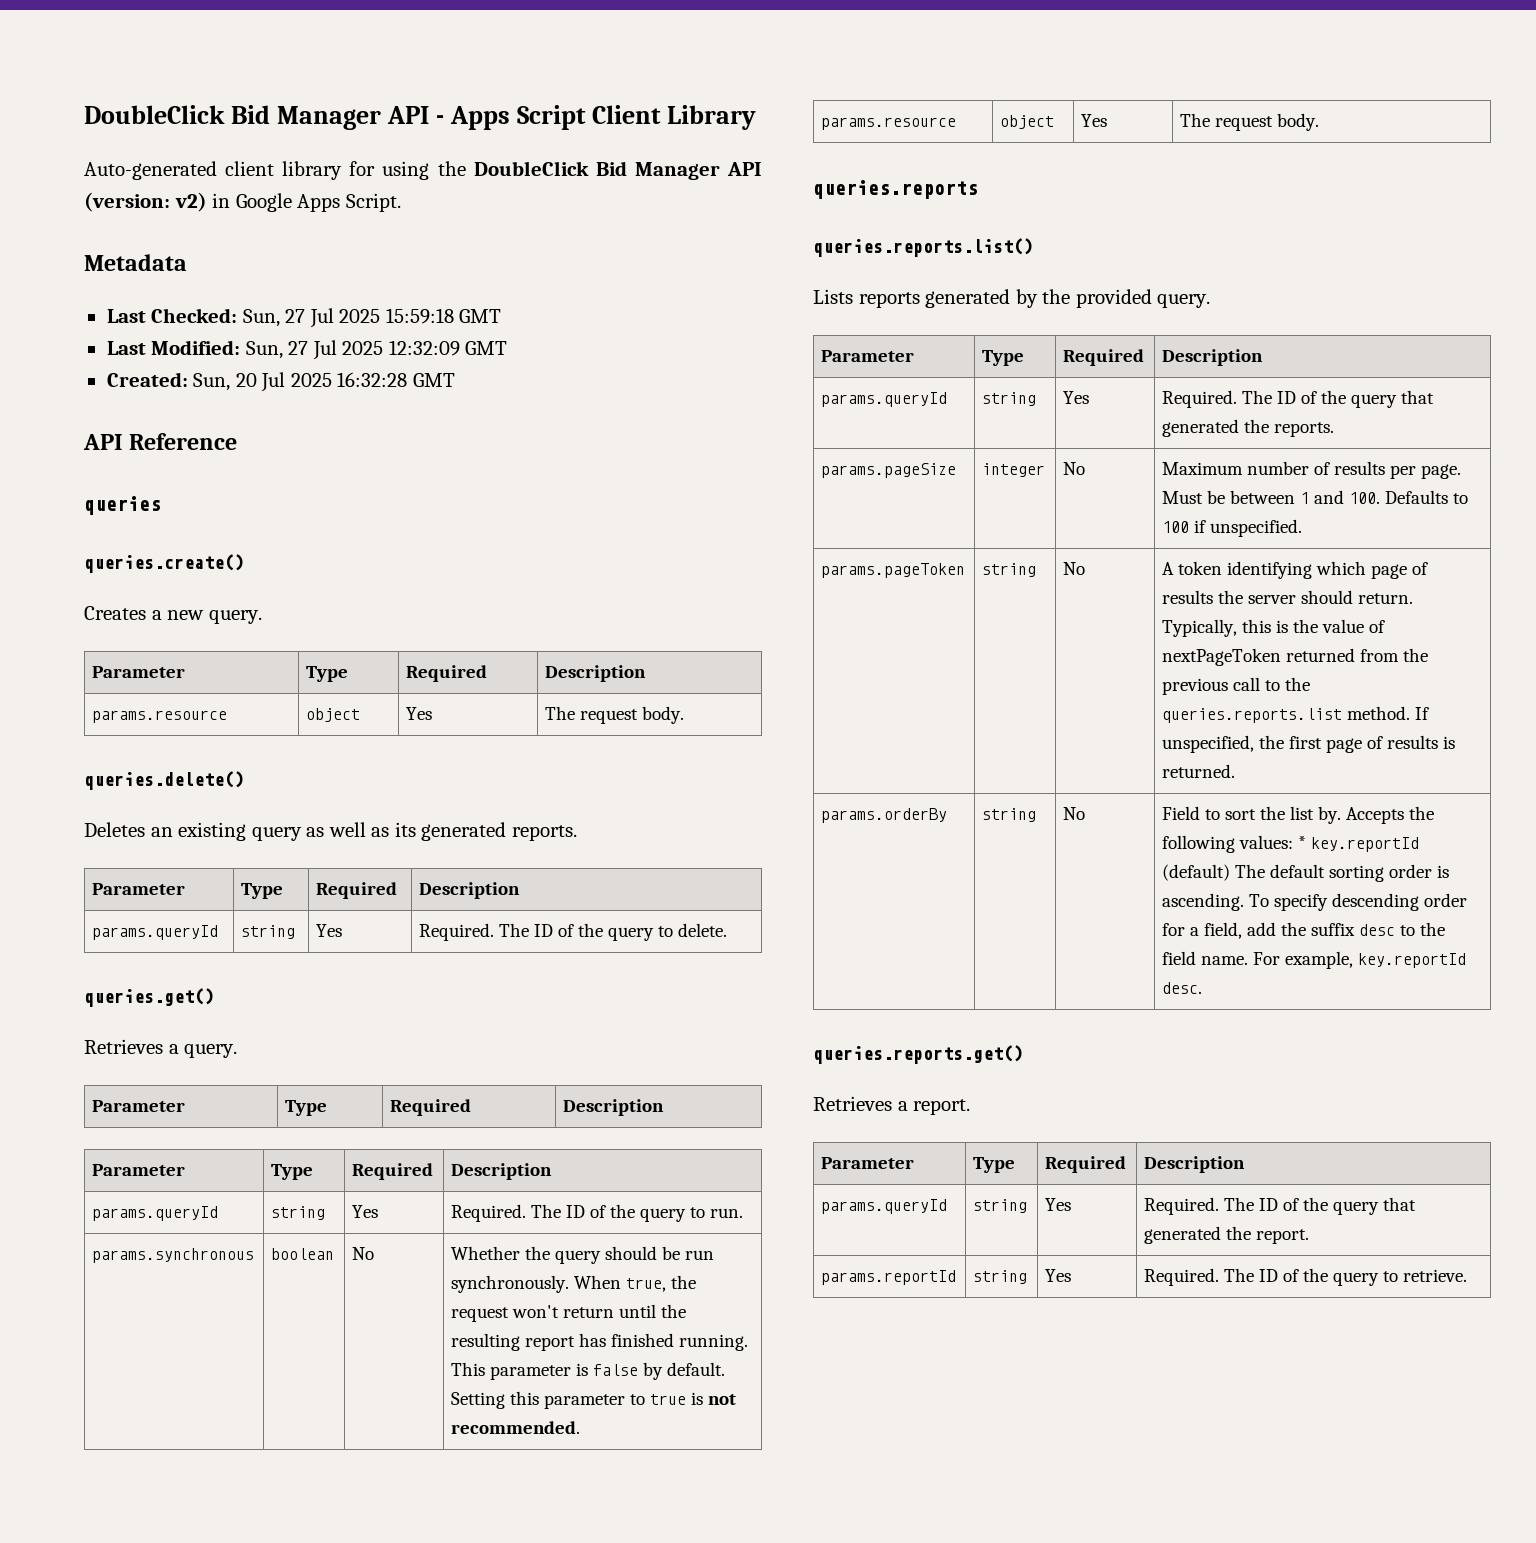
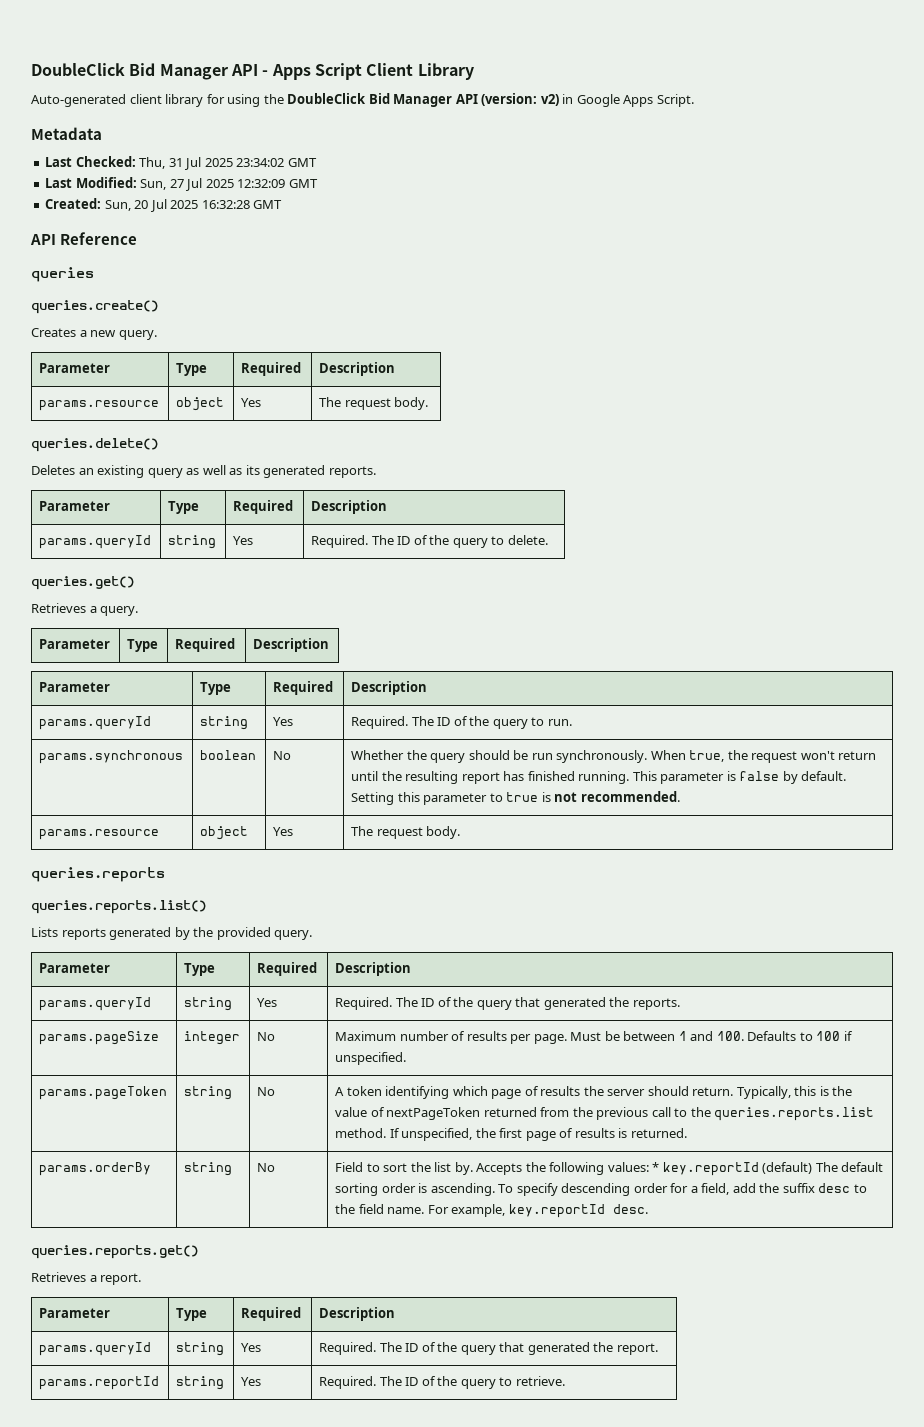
[242,308,454,328] Sun, 27 Jul 2025 15:59:18 -> [139,157,285,170] Thu, 31 Jul 2025 23:34:02

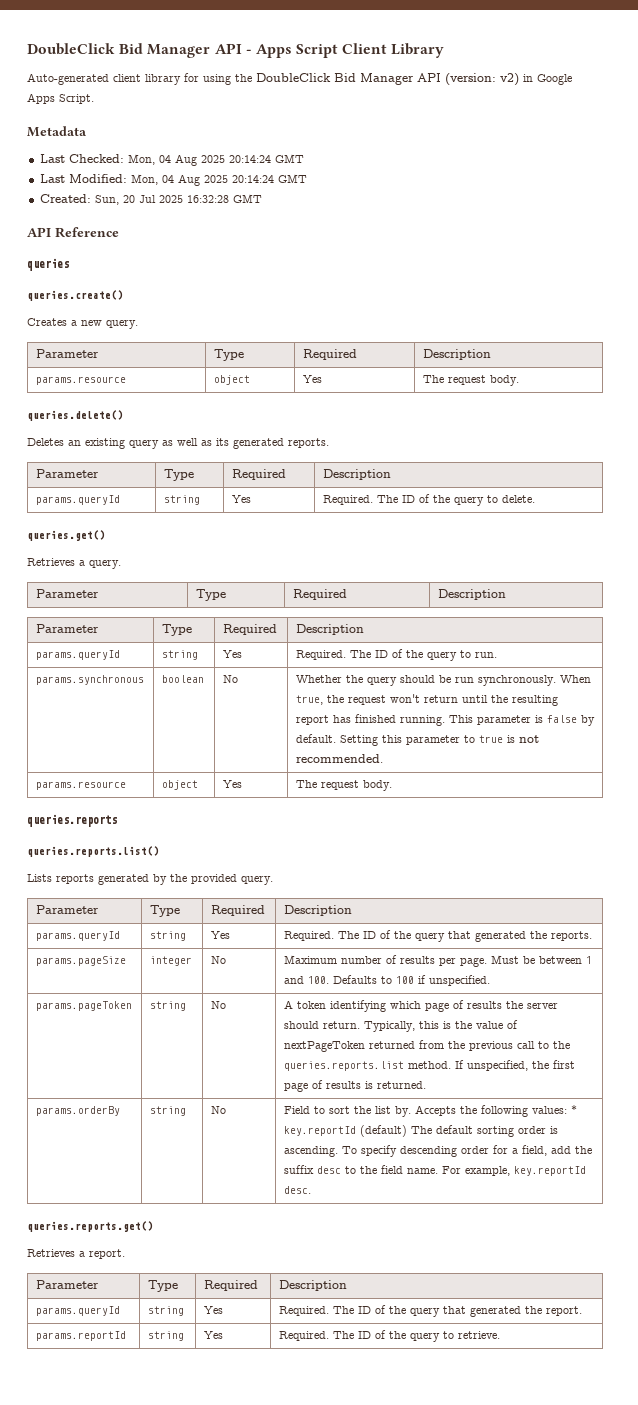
[139,157,317,170] [45,177,286,191] Thu, 31 Jul 2025 23:34:02 GMT // Last Modified: Sun, 27 Jul 2025 12:32:09 -> [127,154,304,166] [39,174,274,186] Mon, 04 Aug 2025 20:14:24 GMT // Last Modified: Mon, 04 Aug 2025 20:14:24

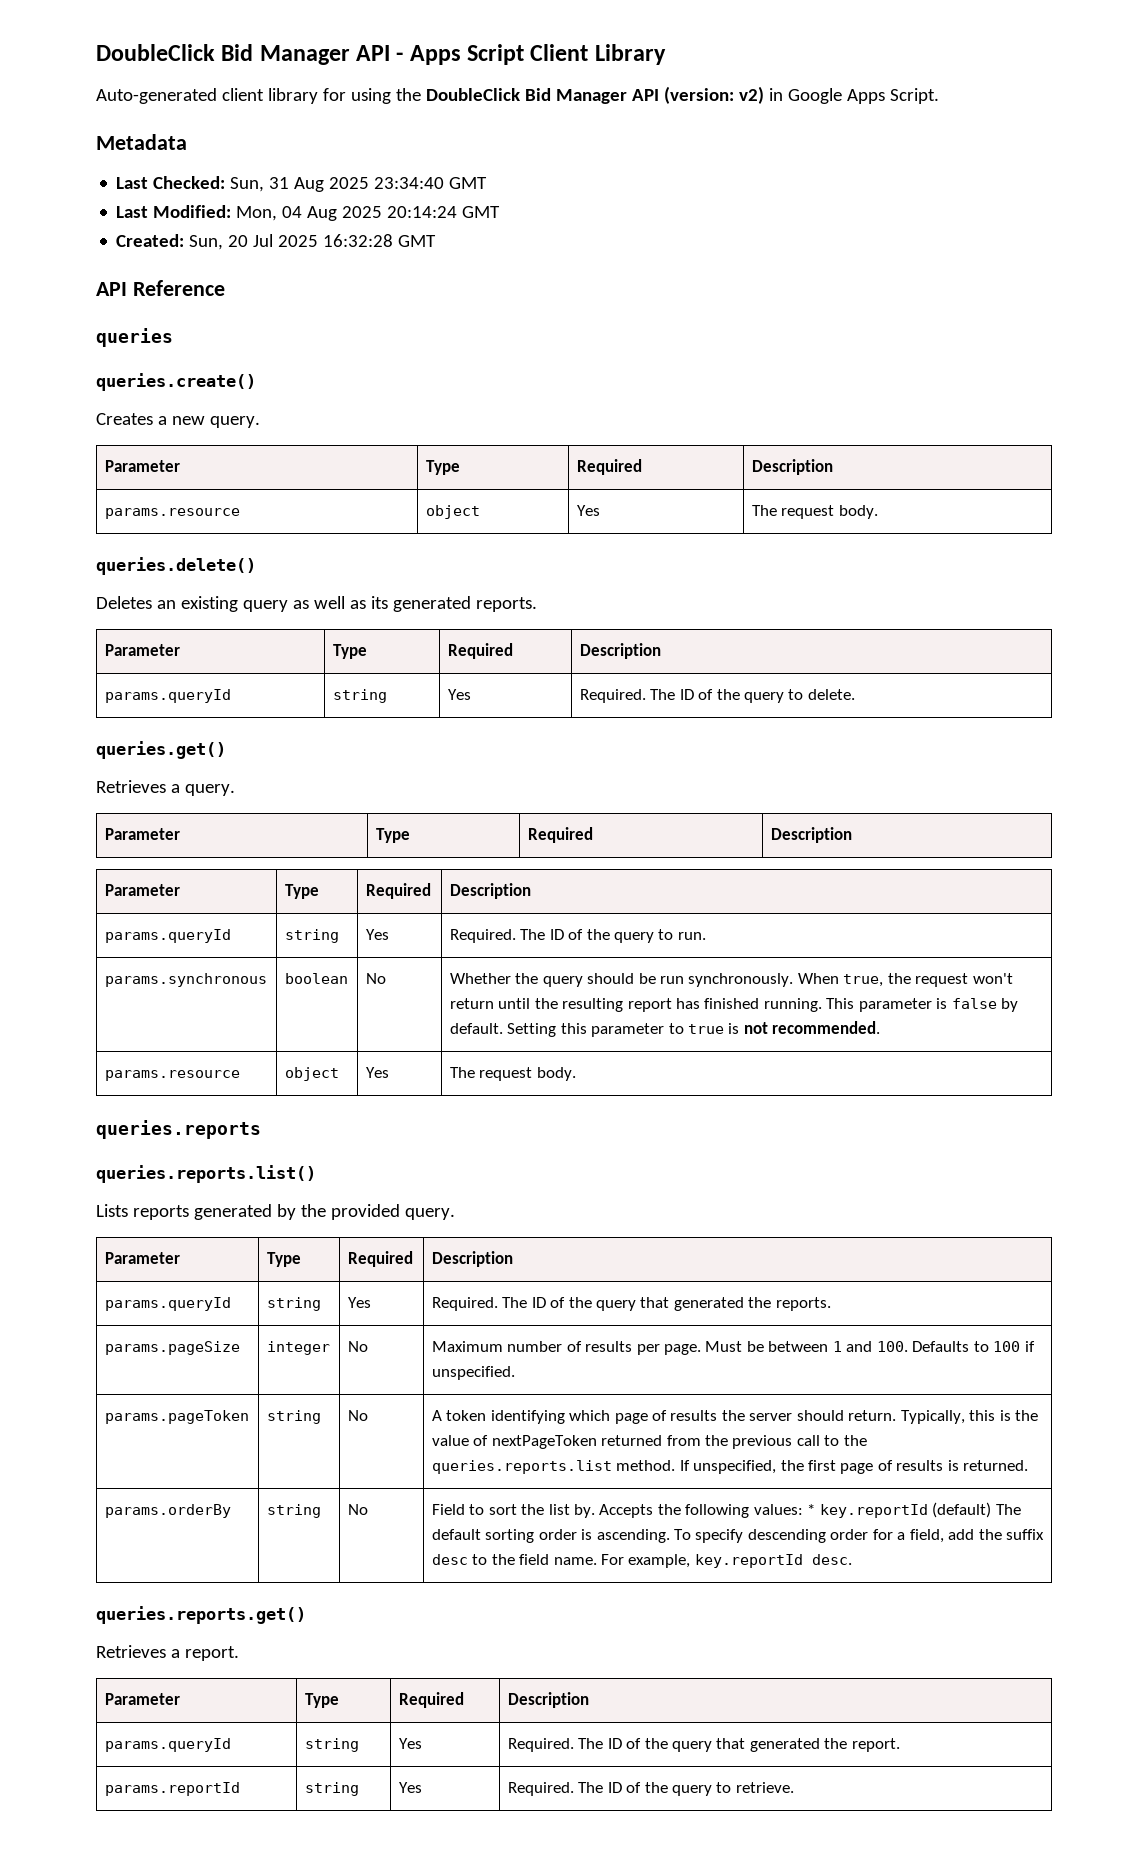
[127,154,271,166] Mon, 04 Aug 2025 20:14:24 -> [230,177,445,192] Sun, 31 Aug 2025 23:34:40

